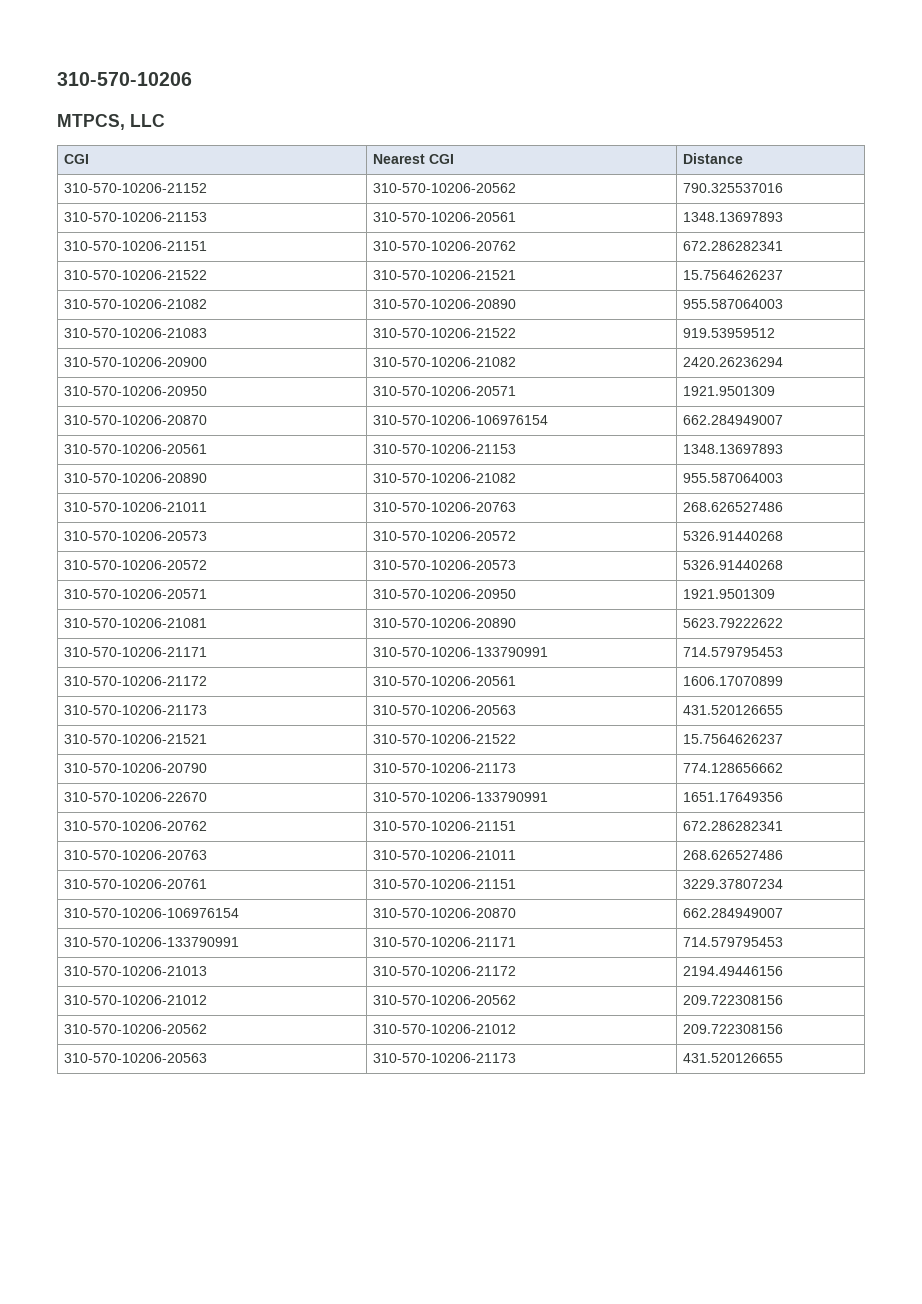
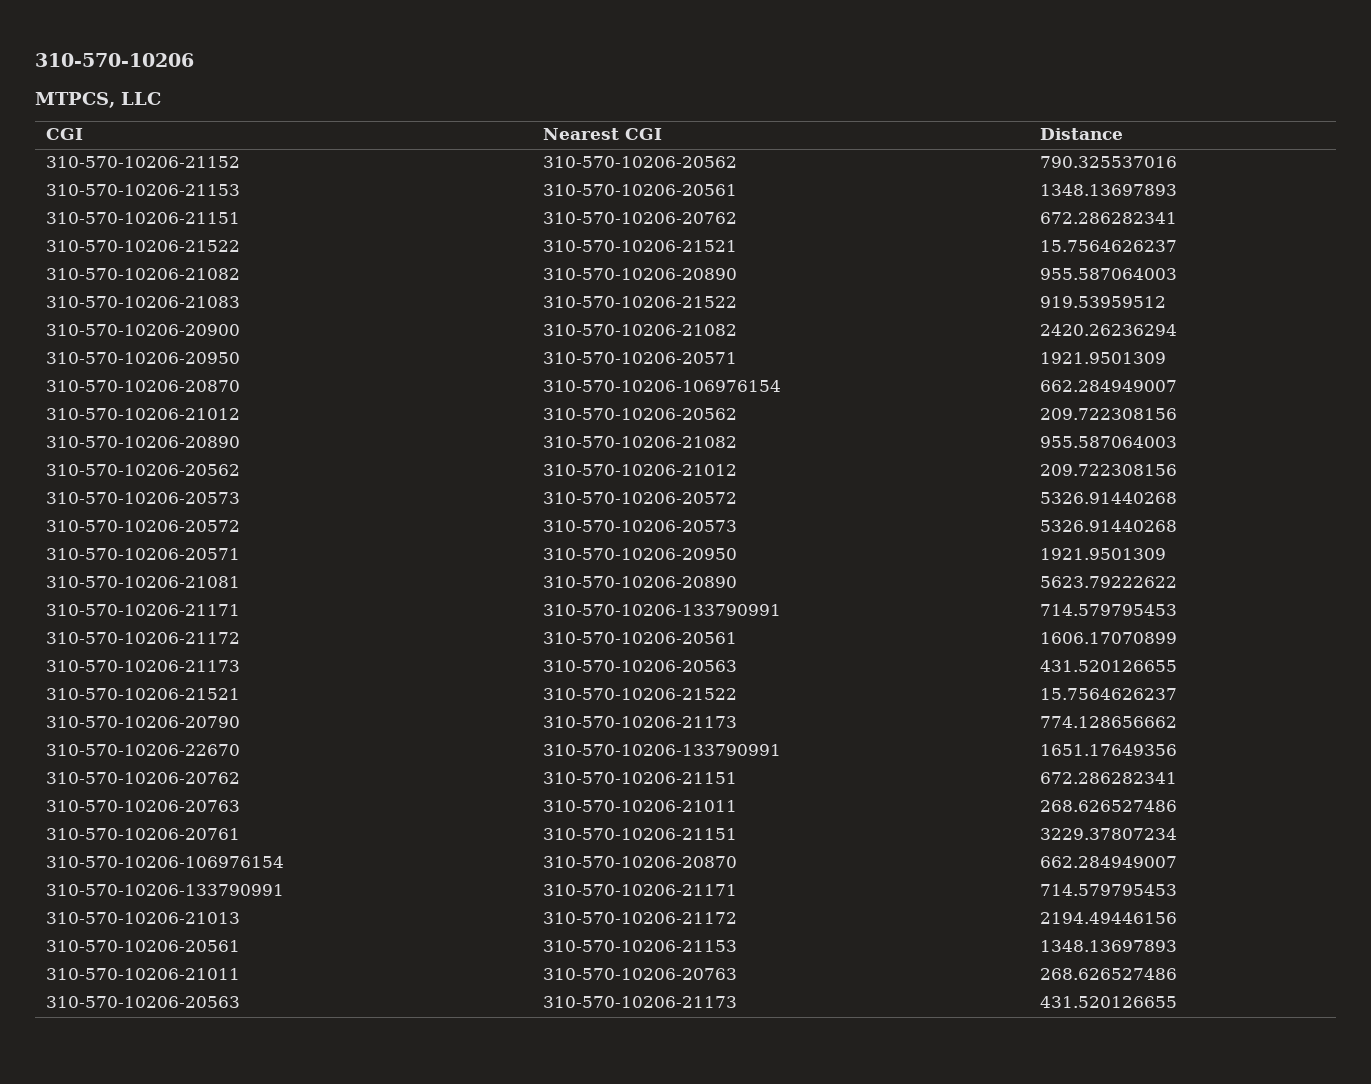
[63,444,207,454] [372,444,516,454] [682,444,783,454] 310-570-10206-20561 | 310-570-10206-21153 | 1348.13697893 -> [46,408,241,420] [543,408,738,420] [1040,408,1178,420] 310-570-10206-21012 | 310-570-10206-20562 | 209.722308156
[63,502,207,512] [372,502,516,512] [682,502,783,512] 310-570-10206-21011 | 310-570-10206-20763 | 268.626527486 -> [46,464,241,476] [543,464,738,476] [1040,464,1178,476] 310-570-10206-20562 | 310-570-10206-21012 | 209.722308156
[63,995,207,1005] [372,995,516,1005] [682,995,783,1005] [63,1024,207,1034] [372,1024,516,1034] [682,1024,783,1034] 310-570-10206-21012 | 310-570-10206-20562 | 209.722308156 // 310-570-10206-20562 | 310-570-10206-21012 | 209.722308156 -> [46,940,241,952] [543,940,738,952] [1040,940,1178,952] [46,968,241,980] [543,968,738,980] [1040,968,1178,980] 310-570-10206-20561 | 310-570-10206-21153 | 1348.13697893 // 310-570-10206-21011 | 310-570-10206-20763 | 268.626527486

